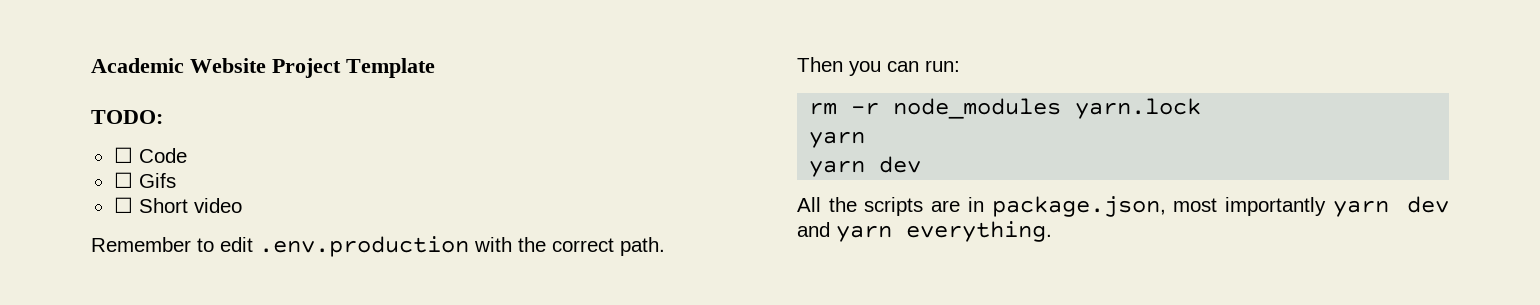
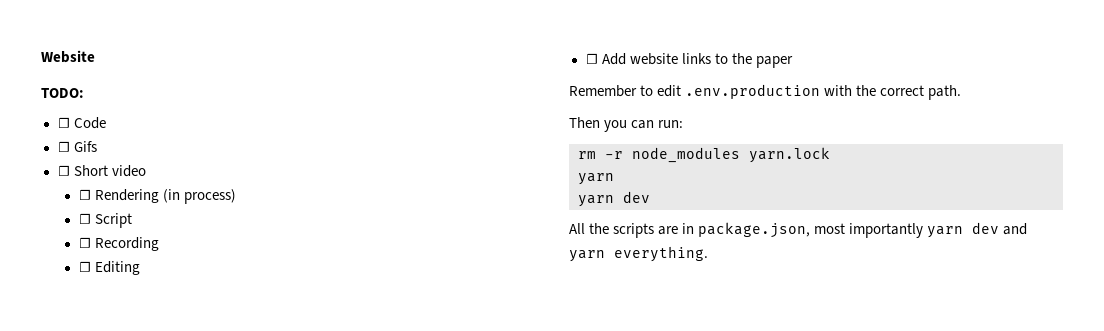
[91,58,184,73] Academic -> (41, 56) none
[272,58,435,78] Project Template -> (95, 56) none
(242, 205) none -> [78,189,236,204] [78,213,132,228] [78,237,159,251] [78,261,140,275] [585,53,793,68] // ☐ Rendering (in process) // ☐ Script // ☐ Recording // ☐ Editing // ☐ Add website links to the paper

